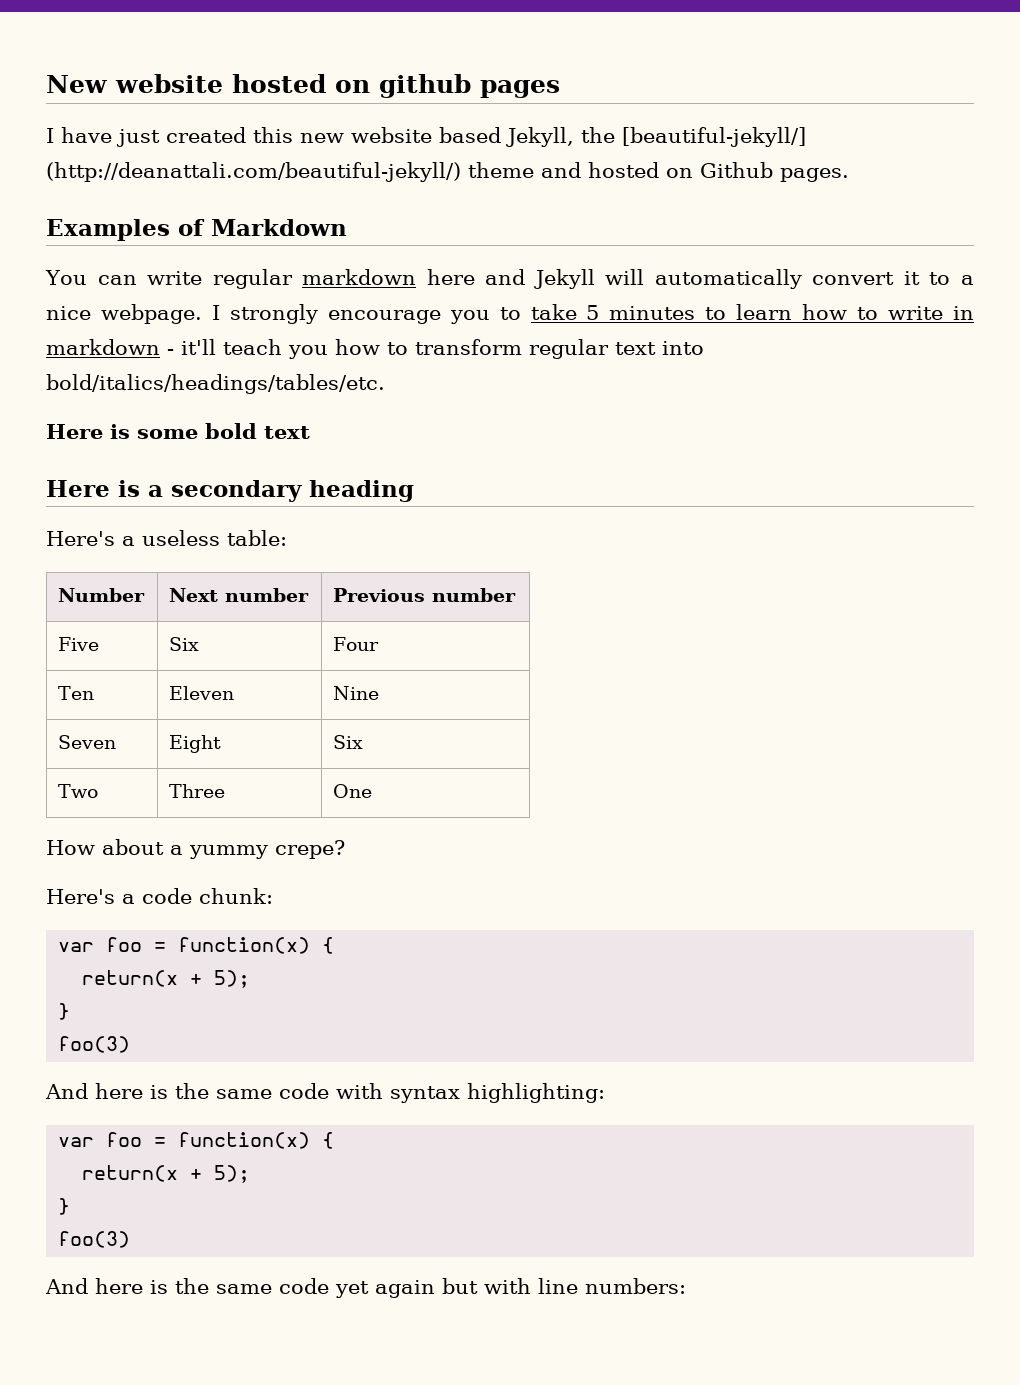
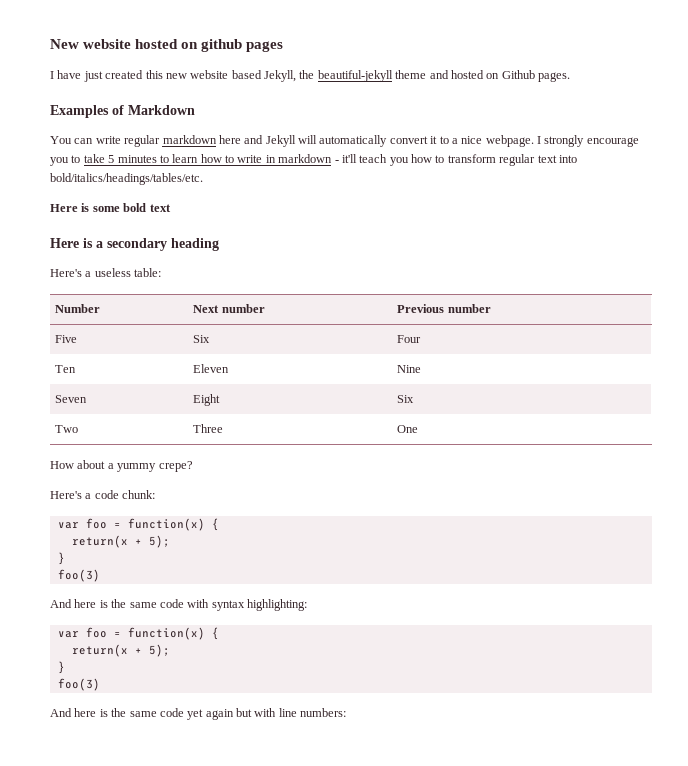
[622,127,806,147] [46,162,461,182] [beautiful-jekyll/] (http://deanattali.com/beautiful-jekyll/) -> [317,70,393,82] beautiful-jekyll

